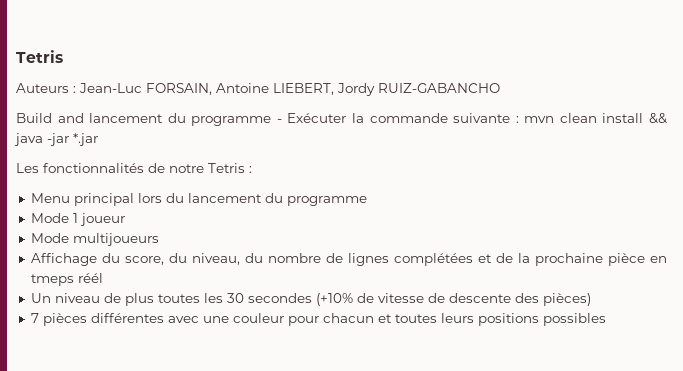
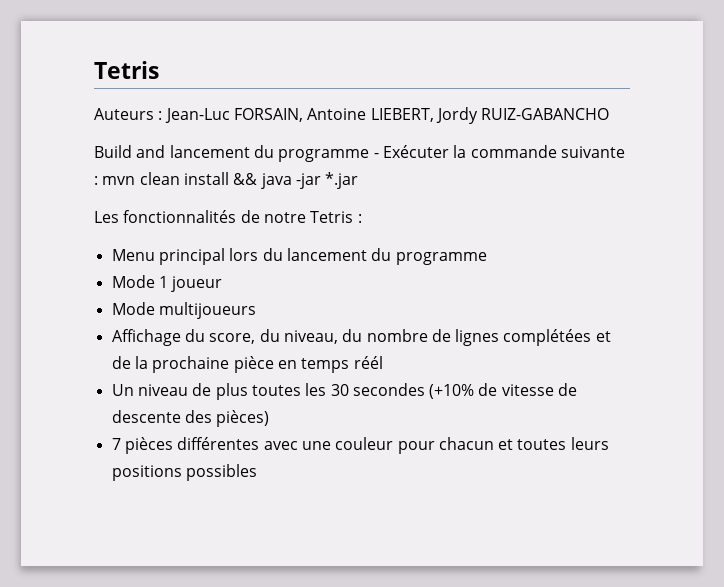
[30,274,74,286] tmeps -> [301,358,350,373] temps

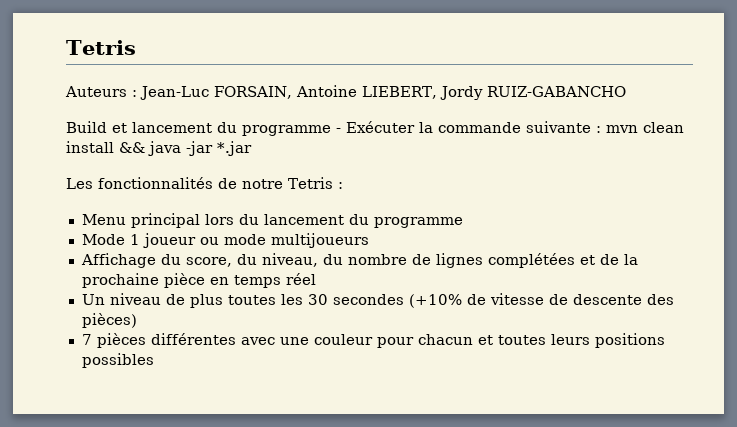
[136,145,166,158] and -> [112,123,127,133] et
[111,302,155,315] // Mode -> [199,234,266,245] ou mode
[353,356,383,369] réél -> [285,273,316,285] réel

